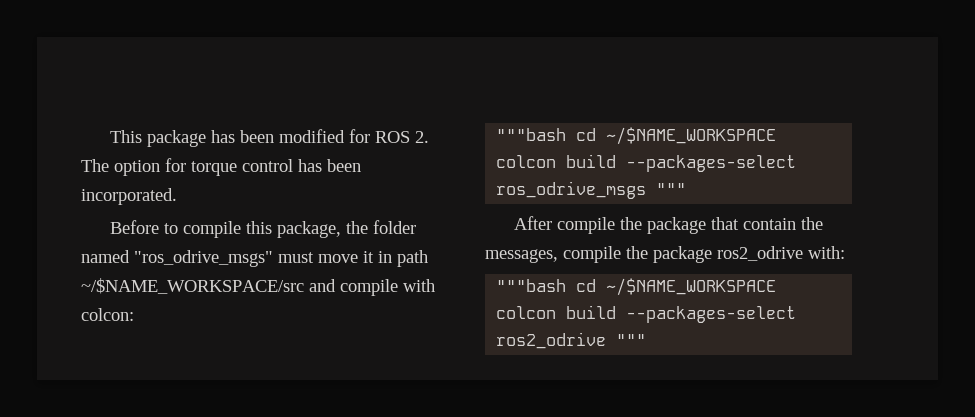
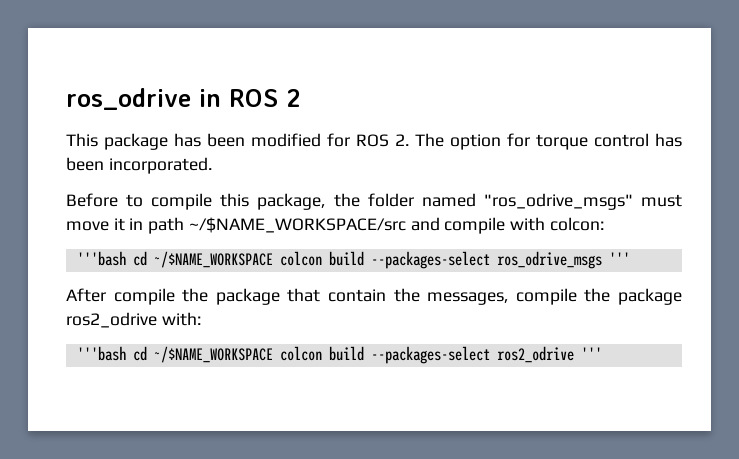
(110, 136) none -> [66,88,301,110] ros_odrive in ROS 2 //
[496,128,567,141] """bash -> [76,251,126,266] '''bash
[656,183,687,195] """ -> [608,252,630,265] '''
[496,279,567,292] """bash -> [76,346,126,361] '''bash
[616,334,647,346] """ -> [580,347,602,360] '''

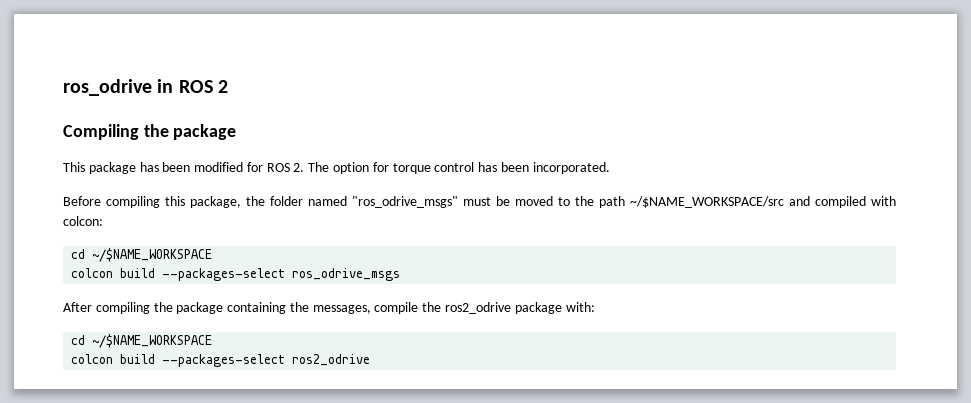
(301, 98) none -> [63,124,237,140] // Compiling the package
[126,193,213,210] to compile -> [106,196,160,208] compiling
[66,218,144,231] move it in -> [496,196,594,206] be moved to the
[444,217,506,234] compile -> [815,196,866,208] compiled
[76,251,273,268] '''bash cd ~/$NAME_WORKSPACE -> [71,248,213,262] cd ~/$NAME_WORKSPACE //
[608,252,630,265] ''' -> (401, 274) none
[113,288,386,305] compile the package that contain -> [95,302,287,314] compiling the package containing
[618,288,683,305] [66,312,157,328] package ros2_odrive -> [445,302,562,314] ros2_odrive package
[76,346,273,363] '''bash cd ~/$NAME_WORKSPACE -> [71,334,213,348] cd ~/$NAME_WORKSPACE //
[580,347,602,360] ''' -> (371, 360) none

